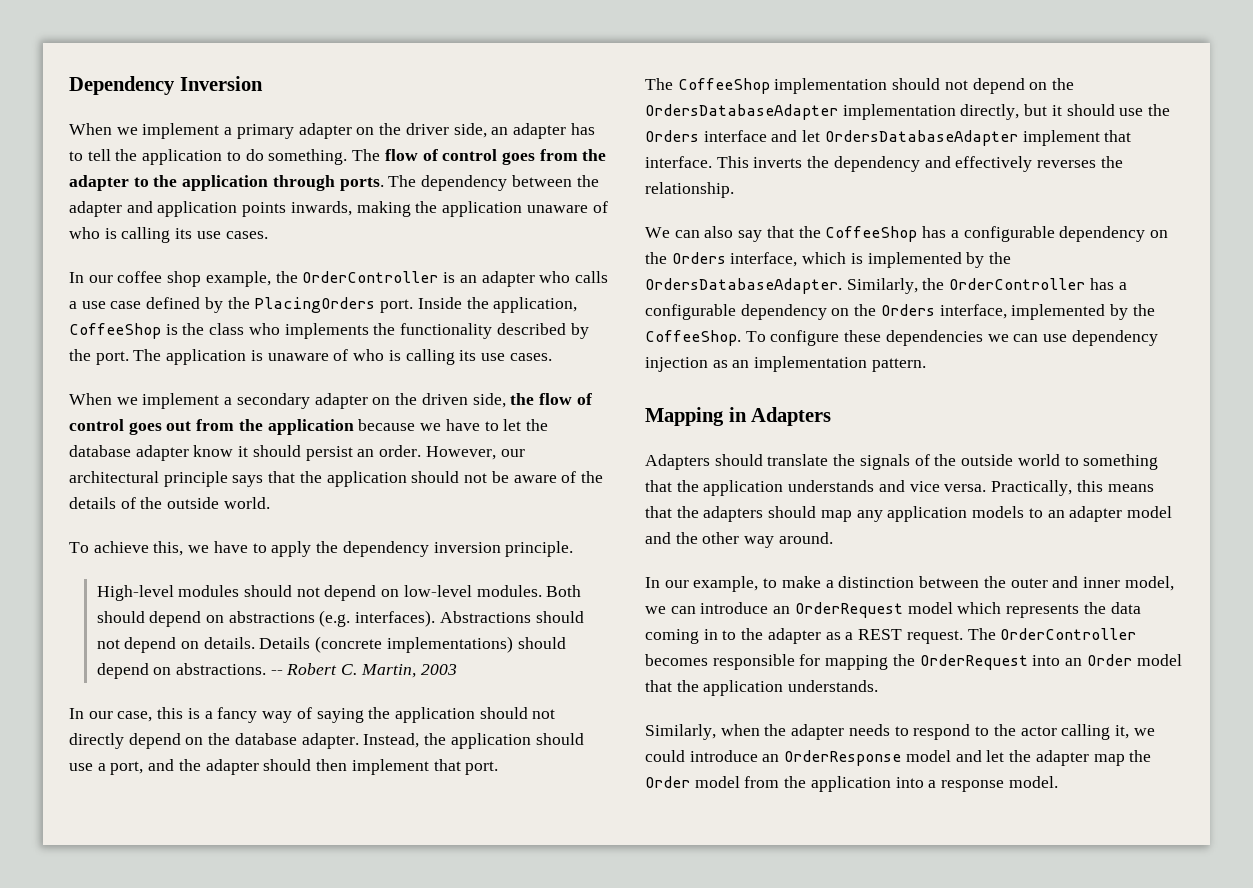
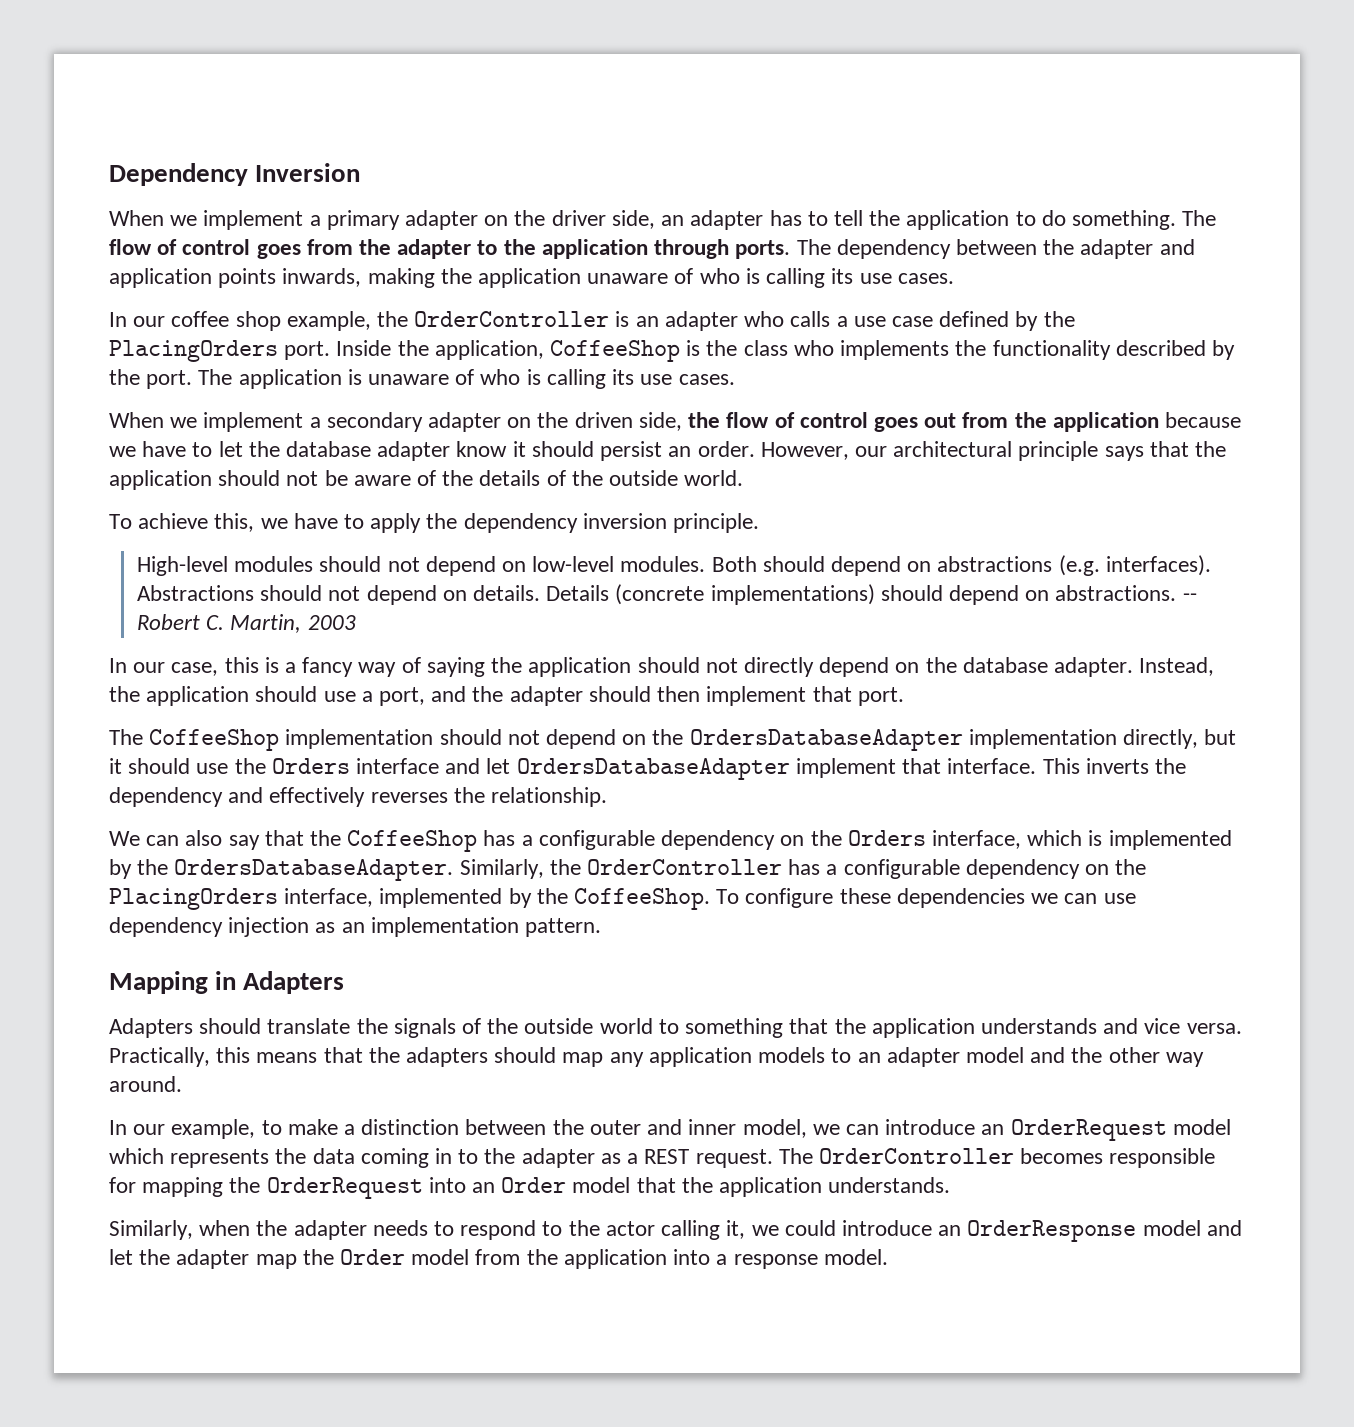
[880,304,935,316] Orders -> [109,888,278,910] PlacingOrders

